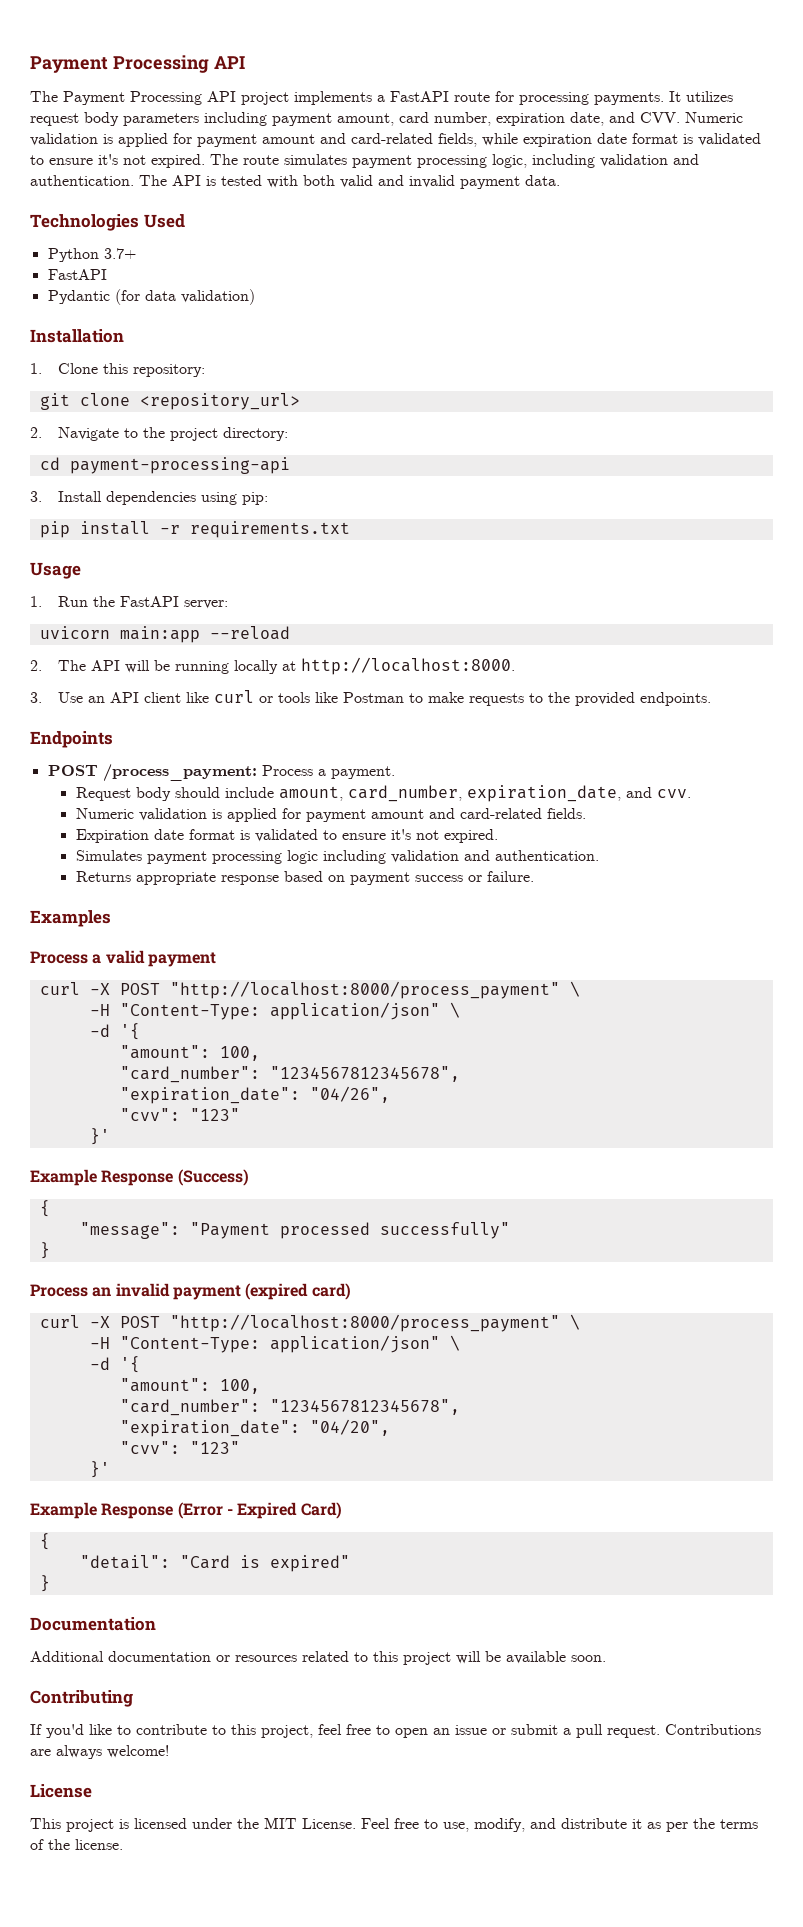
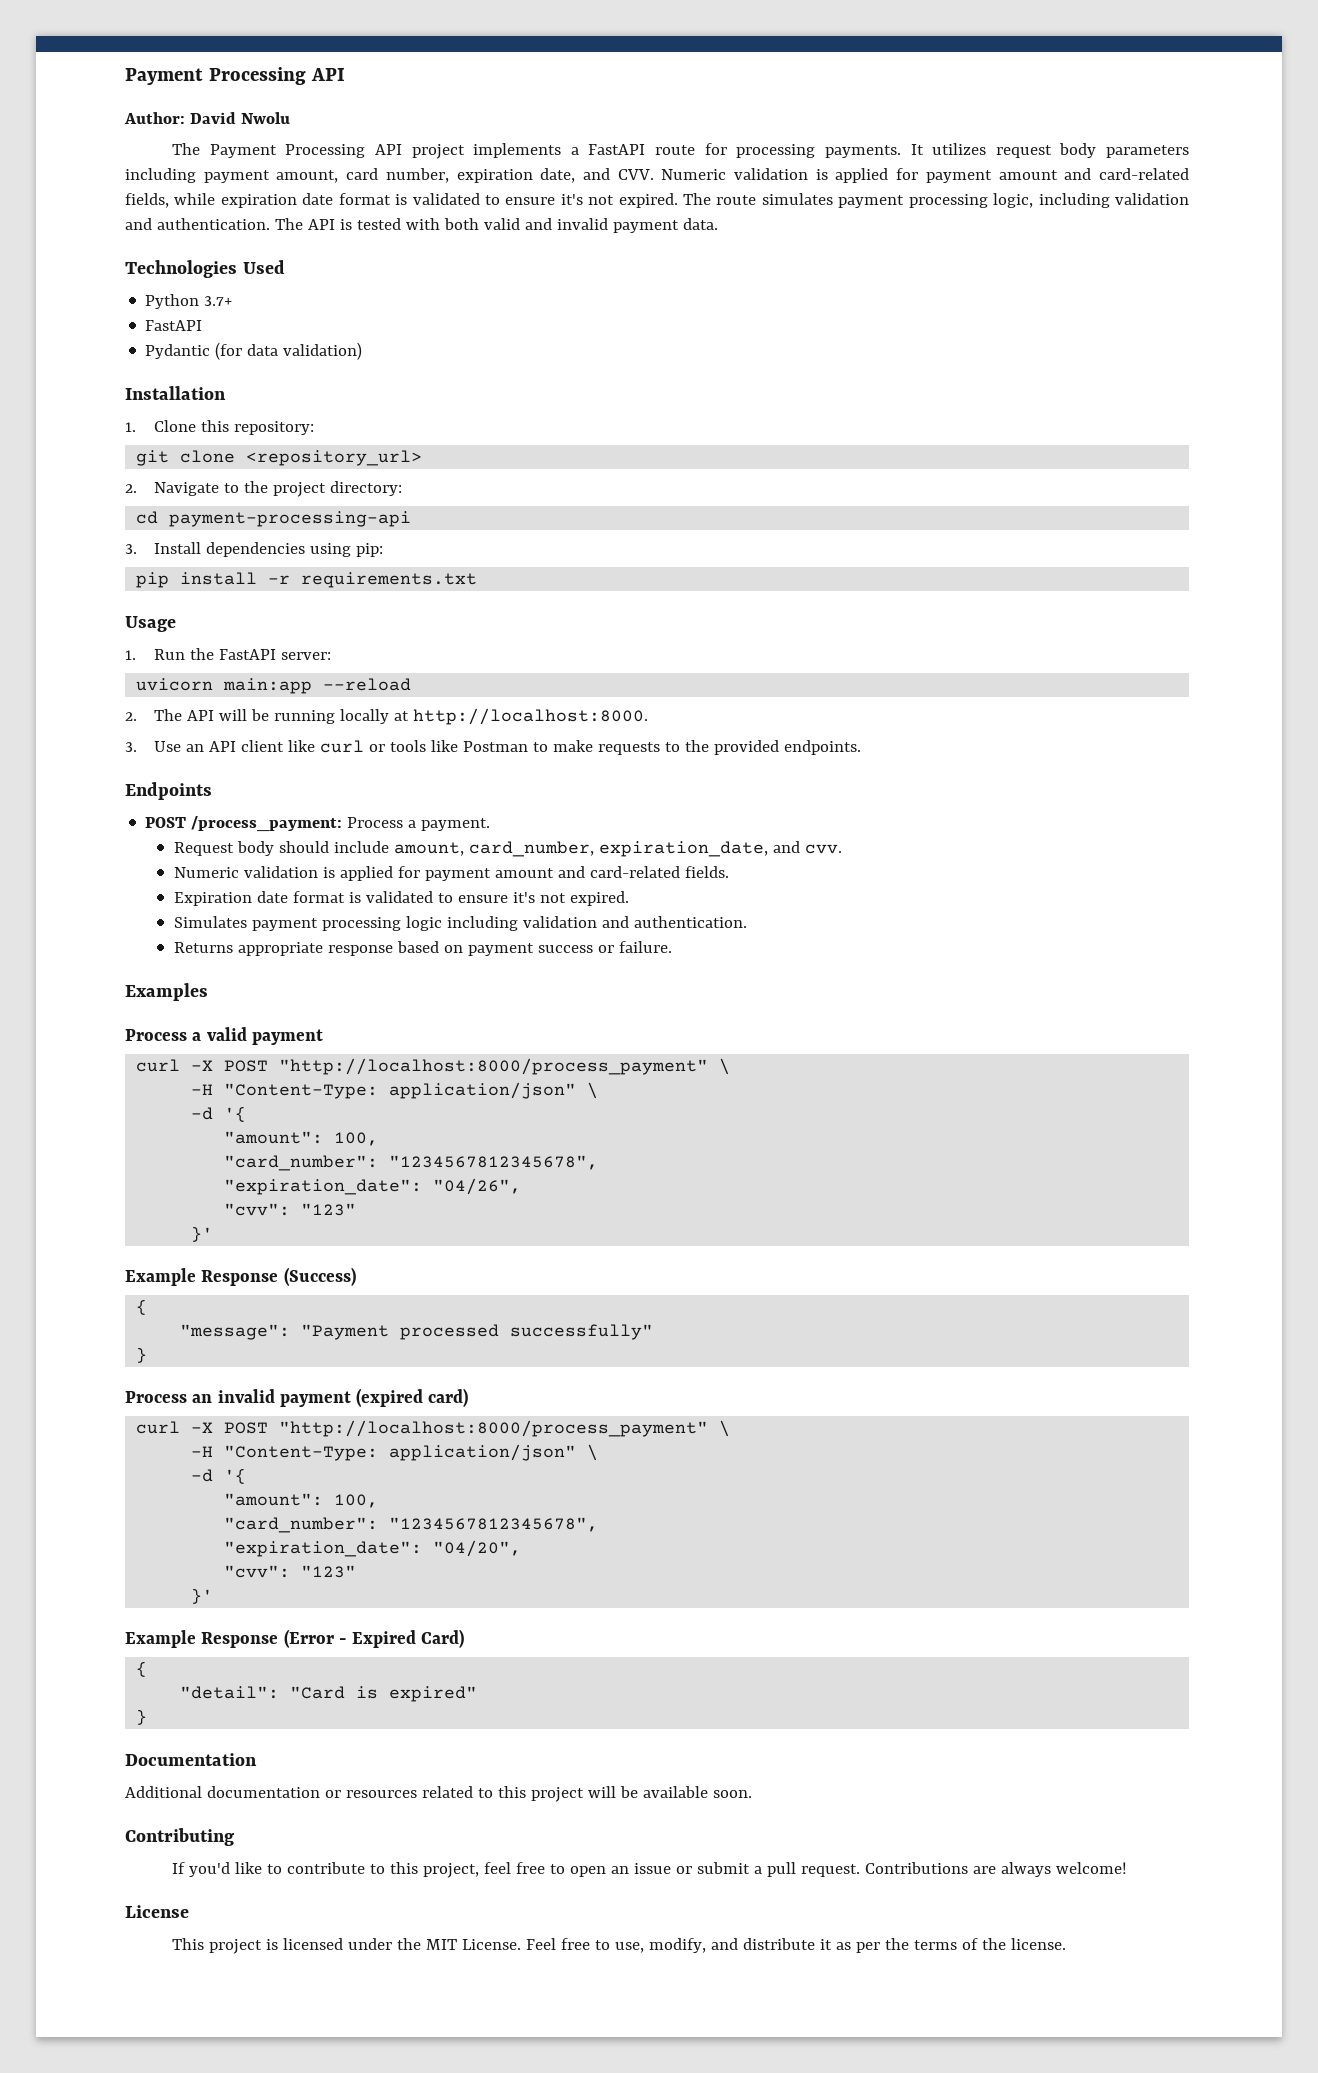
[30,55,245,73] Payment Processing API -> [125,67,345,85] [124,112,290,124] Payment Processing API // Author: David Nwolu

